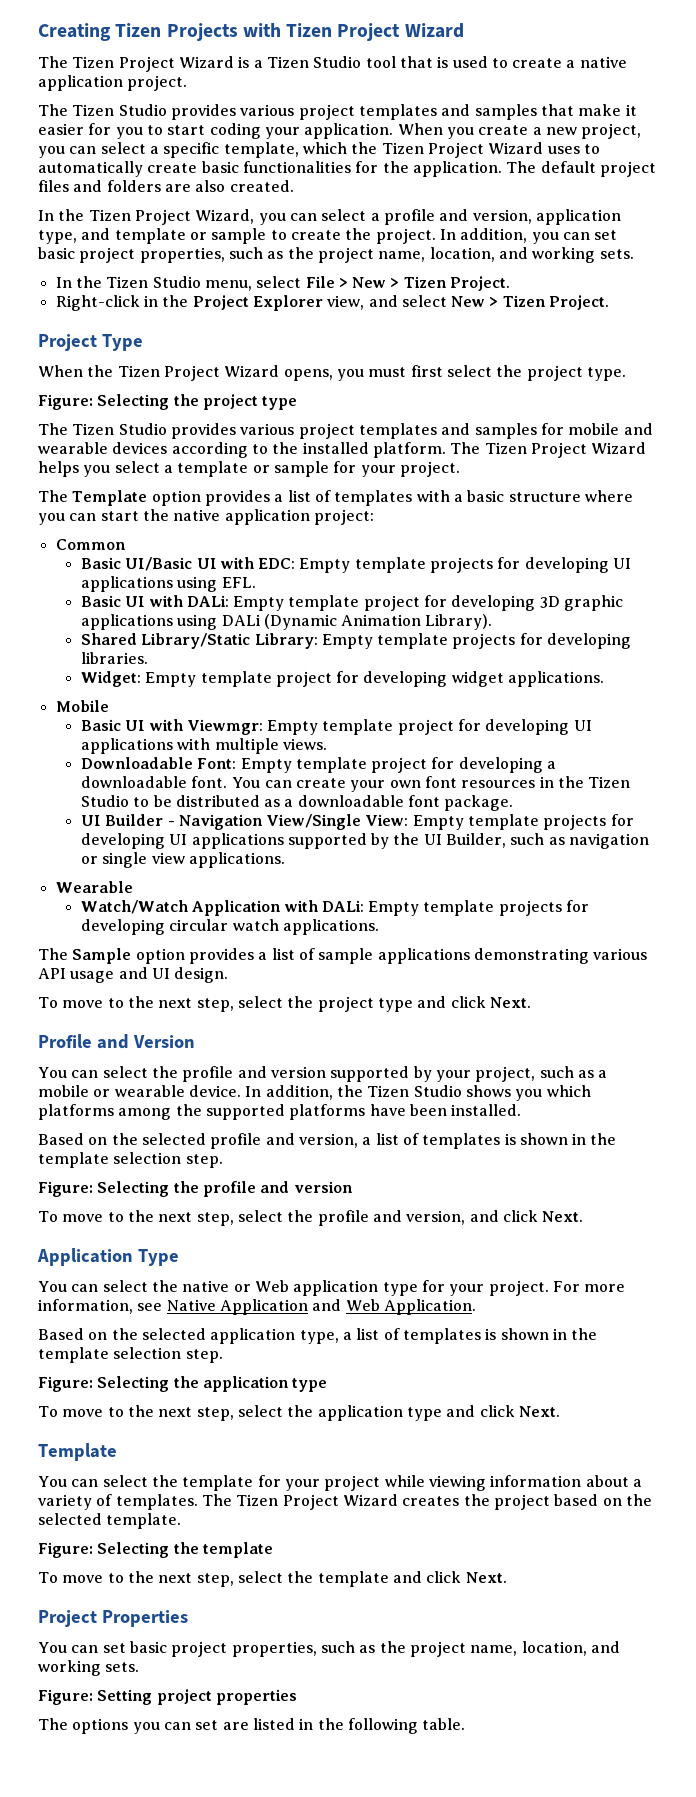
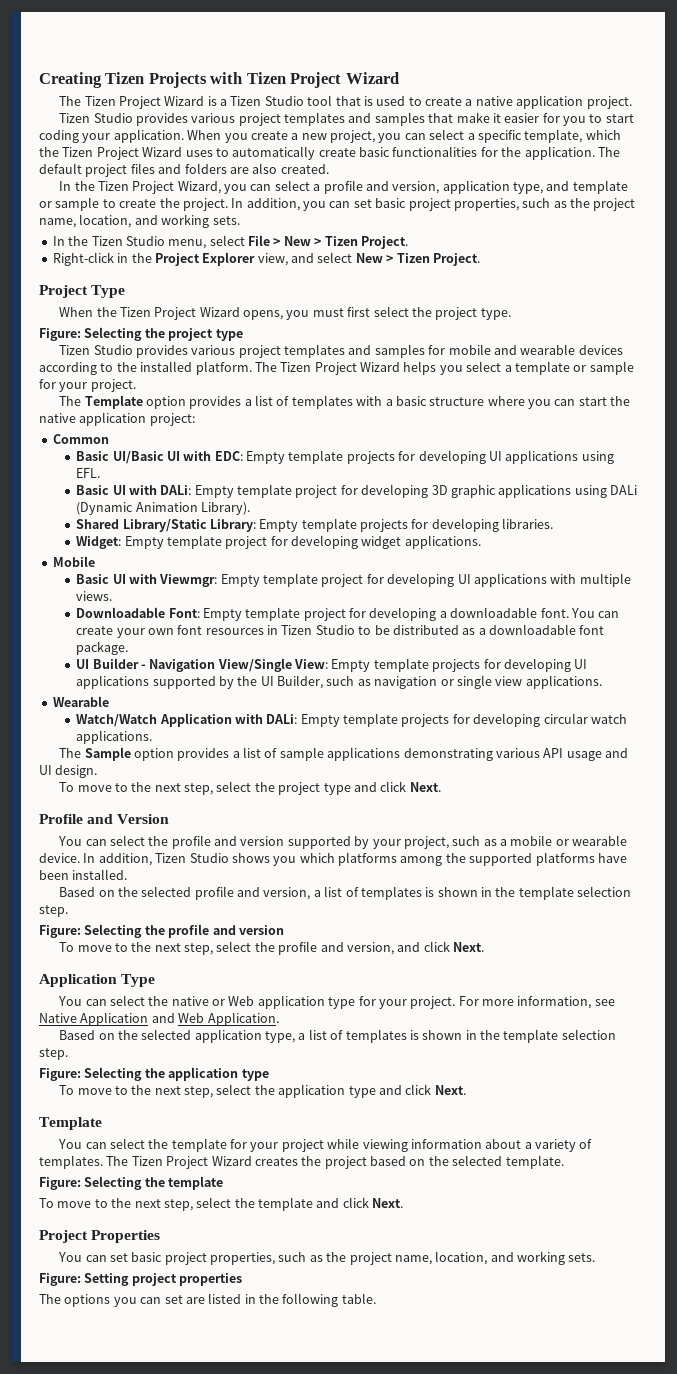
[38,104,68,116] The -> (632, 102) none
[38,423,68,435] The -> (243, 335) none
[558,776,585,788] the -> (279, 630) none
[336,1085,363,1097] the -> (152, 859) none

